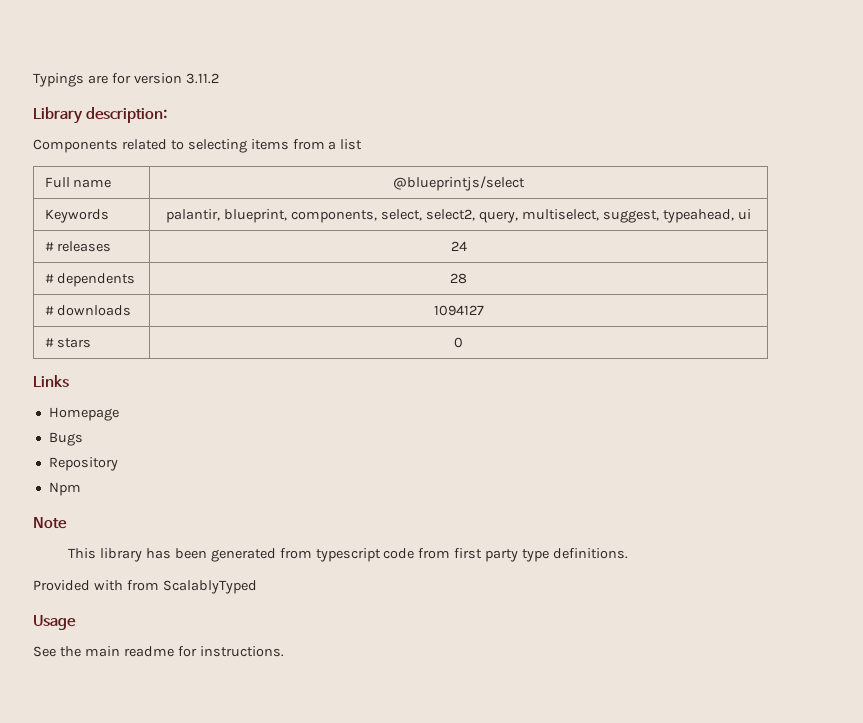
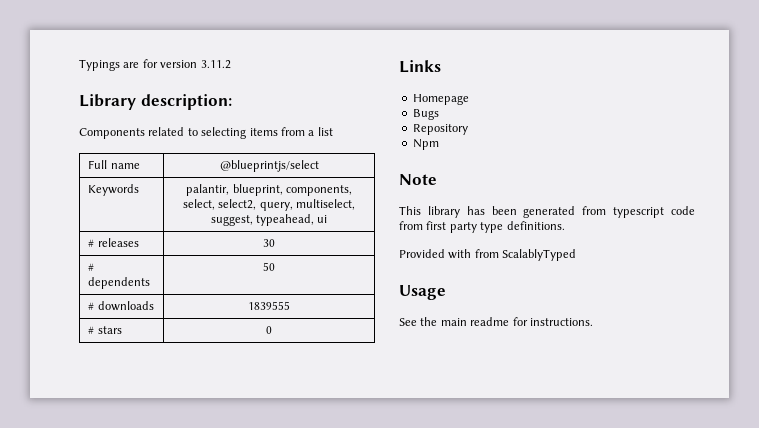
[450,241,467,251] 24 -> [263,239,275,247] 30
[450,273,467,284] 28 -> [263,262,275,271] 50
[433,305,484,316] 1094127 -> [248,301,290,310] 1839555

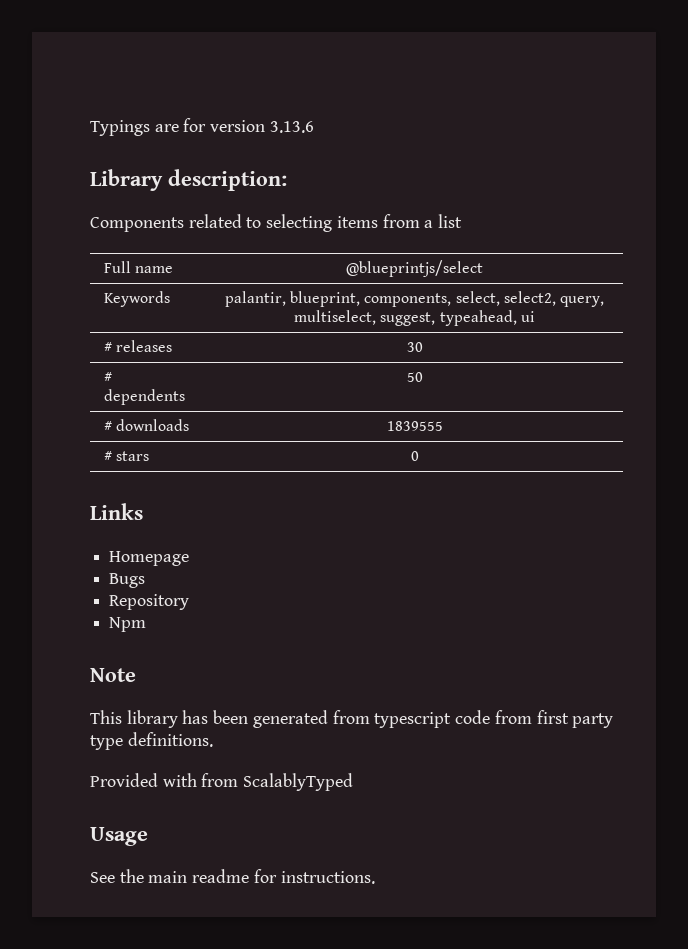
[200,60,231,69] 3.11.2 -> [269,121,314,133] 3.13.6

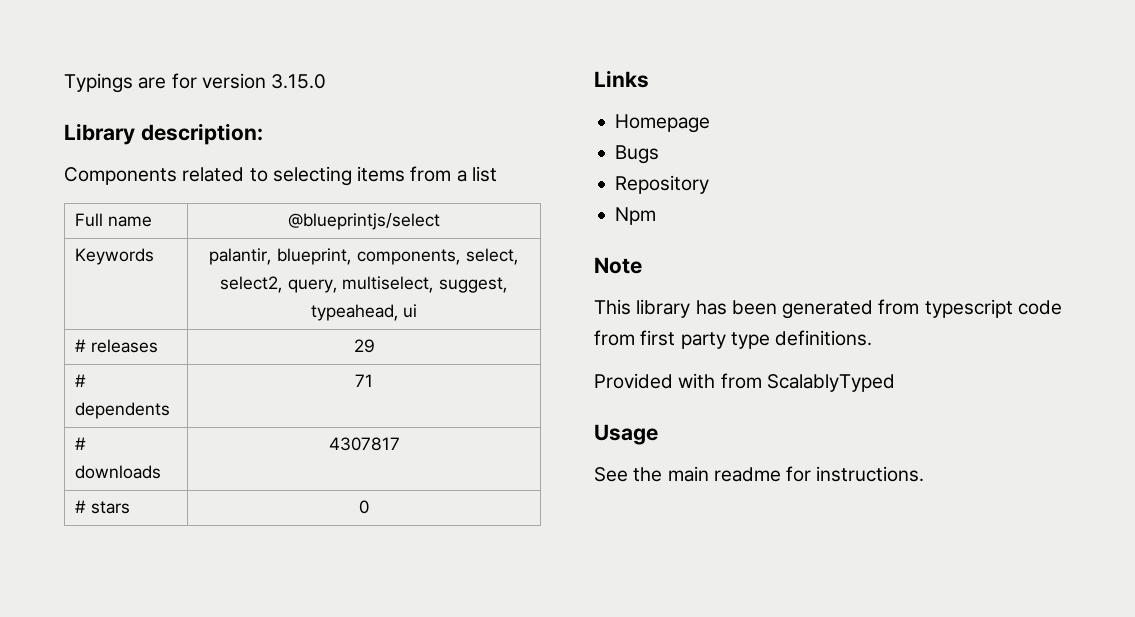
[269,121,314,133] 3.13.6 -> [271,74,327,89] 3.15.0
[406,342,423,352] 30 -> [353,339,375,353] 29
[406,372,423,382] 50 -> [355,374,373,387] 71
[386,421,443,431] 1839555 -> [328,437,400,451] 4307817

